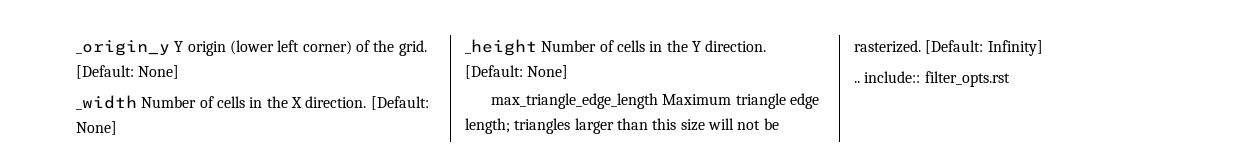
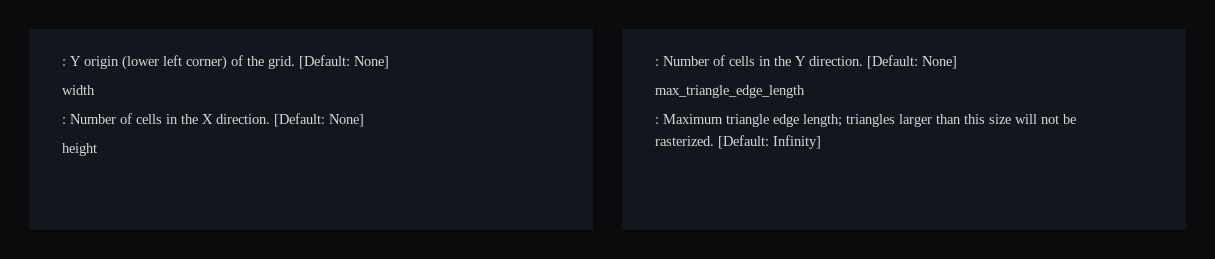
[76,40,170,56] _origin_y -> [62,59,66,66] :
[76,95,137,110] _width -> [62,85,95,95] [62,117,66,124] width // :
[465,39,537,56] _height -> [62,143,97,156] [655,59,659,66] height // :
(658, 101) none -> [655,117,659,124] // :
[854,71,1010,87] // .. include:: filter_opts.rst -> (821, 142) none

